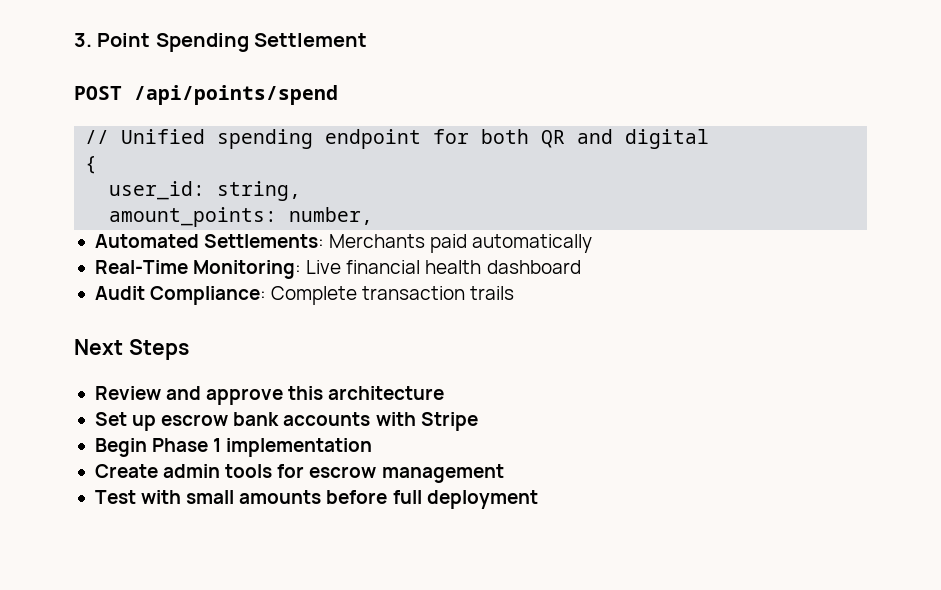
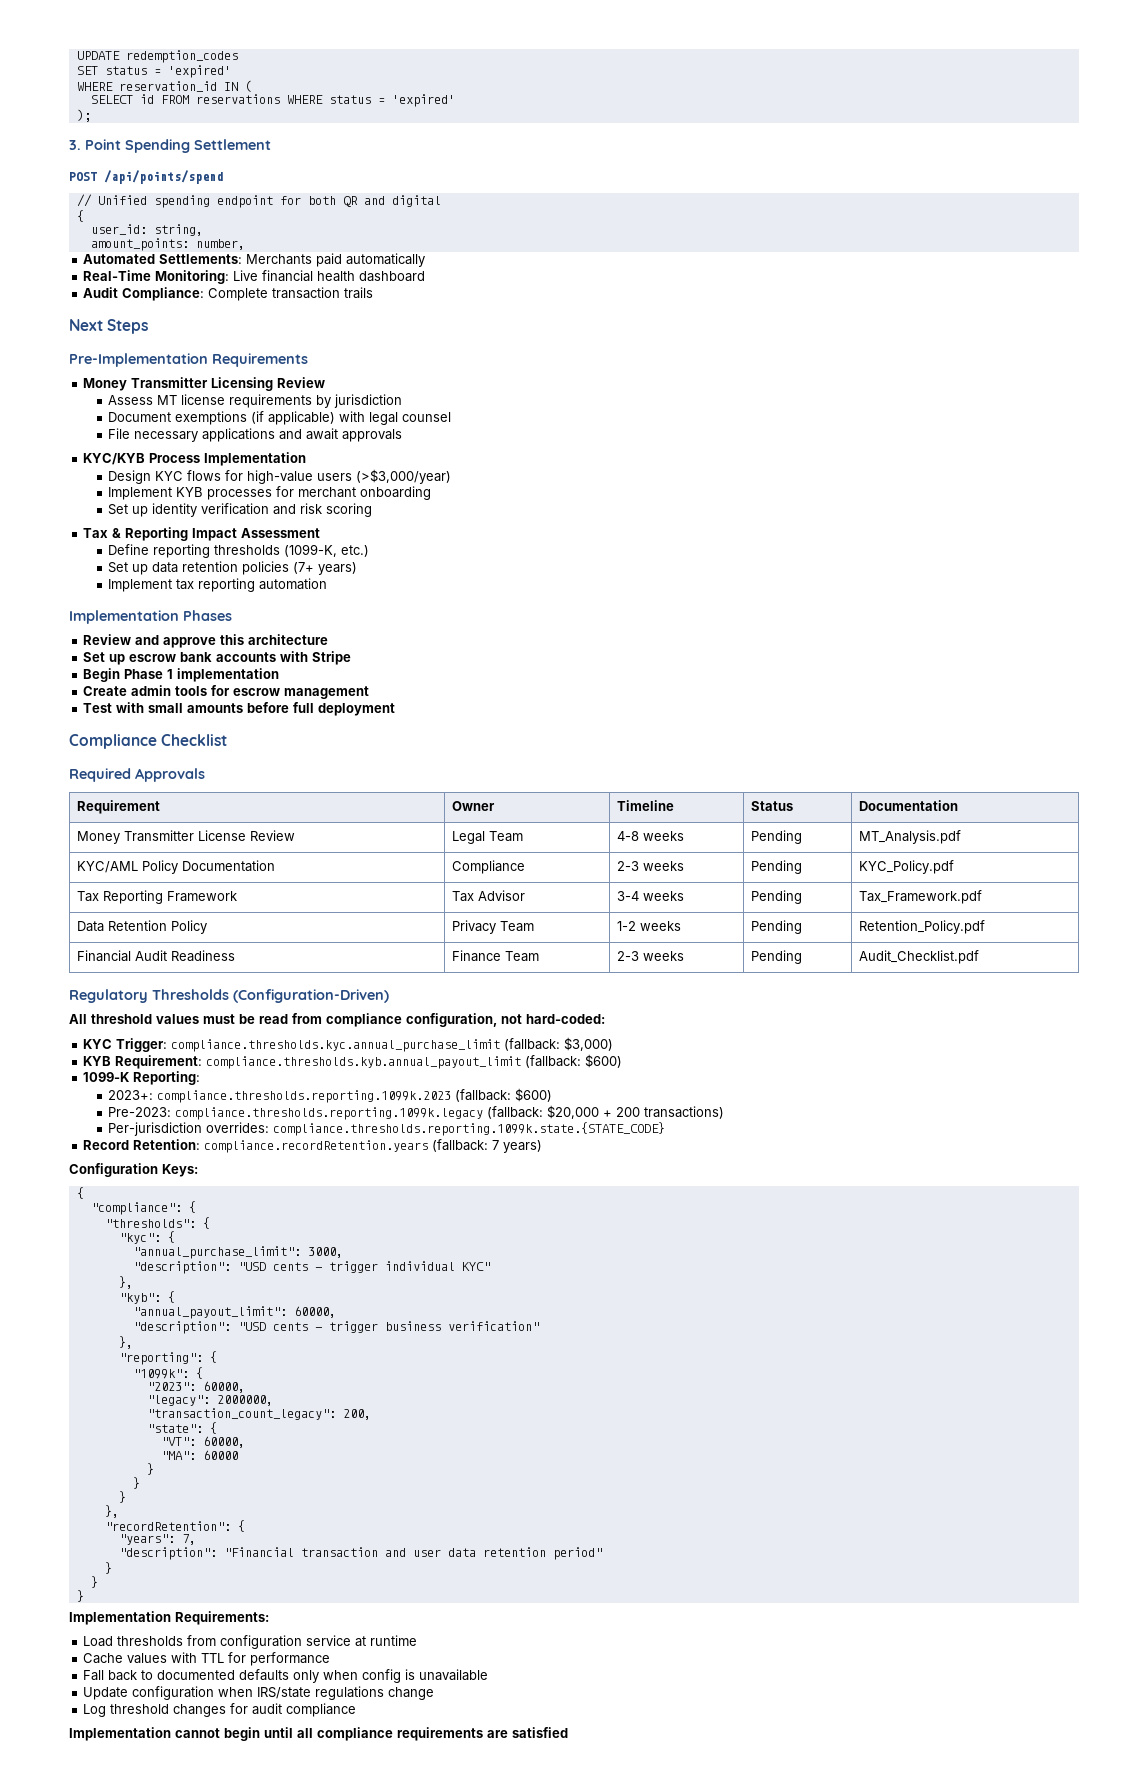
(74, 40) none -> [76,50,238,63] [76,65,231,78] [76,80,252,92] [90,94,455,107] [76,109,91,122] UPDATE redemption_codes // SET status = 'expired' // WHERE reservation_id IN ( // SELECT id FROM reservations WHERE status = 'expired' // ); //
(189, 349) none -> [69,353,308,367] [83,377,326,391] [108,394,403,408] [108,411,452,425] [108,428,403,442] [83,452,307,466] [108,469,452,484] [108,486,432,500] [108,503,373,517] [83,527,321,541] [108,544,370,558] [108,561,358,575] [108,578,328,592] [69,610,232,624] // Pre-Implementation Requirements // Money Transmitter Licensing Review // Assess MT license requirements by jurisdiction // Document exemptions (if applicable) with legal counsel // File necessary applications and await approvals // KYC/KYB Process Implementation // Design KYC flows for high-value users (>$3,000/year) // Implement KYB processes for merchant onboarding // Set up identity verification and risk scoring // Tax & Reporting Impact Assessment // Define reporting thresholds (1099-K, etc.) // Set up data retention policies (7+ years) // Implement tax reporting automation // Implementation Phases
(538, 499) none -> [69,734,228,749] [69,768,205,782] [76,800,160,814] [451,801,495,811] [616,800,674,811] [750,801,793,811] [858,800,958,811] [76,830,295,844] [451,831,523,844] [616,831,684,841] [750,830,802,844] [858,830,961,844] [76,860,275,874] [451,860,525,874] [616,861,684,871] [750,860,802,874] [858,860,954,874] [76,890,237,904] [451,890,525,902] [616,891,684,901] [750,890,802,904] [858,890,982,904] [76,920,207,934] [451,920,534,934] [616,921,681,931] [750,920,802,934] [858,920,985,934] [76,950,235,962] [451,950,539,962] [616,951,684,961] [750,950,802,964] [858,950,979,964] [69,989,389,1003] [69,1013,605,1027] [83,1037,614,1052] [83,1054,623,1069] [83,1071,201,1085] [108,1088,553,1103] [108,1105,725,1120] [108,1122,666,1136] [83,1139,543,1153] [69,1163,198,1177] [76,1187,84,1199] [90,1201,196,1215] [104,1217,210,1229] [118,1231,175,1244] [132,1246,343,1259] [132,1261,490,1274] [118,1276,133,1289] [118,1291,175,1304] [132,1306,336,1319] [132,1321,539,1334] [118,1336,133,1349] [118,1351,217,1365] [132,1367,203,1379] [146,1381,245,1393] [146,1395,273,1406] [146,1408,371,1420] [146,1422,217,1434] [160,1436,245,1448] [160,1450,238,1460] [146,1463,154,1475] [132,1477,140,1489] [118,1491,126,1503] [104,1505,119,1518] [104,1520,245,1532] [118,1534,196,1545] [118,1547,602,1560] [104,1562,112,1574] [90,1576,98,1588] [76,1590,84,1602] [69,1611,269,1625] [83,1635,418,1649] [83,1652,331,1666] [83,1669,489,1683] [83,1686,435,1700] [83,1703,357,1717] [69,1727,568,1741] // Compliance Checklist // Required Approvals // Requirement | Owner | Timeline | Status | Documentation // Money Transmitter License Review | Legal Team | 4-8 weeks | Pending | MT_Analysis.pdf // KYC/AML Policy Documentation | Compliance | 2-3 weeks | Pending | KYC_Policy.pdf // Tax Reporting Framework | Tax Advisor | 3-4 weeks | Pending | Tax_Framework.pdf // Data Retention Policy | Privacy Team | 1-2 weeks | Pending | Retention_Policy.pdf // Financial Audit Readiness | Finance Team | 2-3 weeks | Pending | Audit_Checklist.pdf // Regulatory Thresholds (Configuration-Driven) // All threshold values must be read from compliance configuration, not hard-coded: // KYC Trigger: compliance.thresholds.kyc.annual_purchase_limit (fallback: $3,000) // KYB Requirement: compliance.thresholds.kyb.annual_payout_limit (fallback: $600) // 1099-K Reporting: // 2023+: compliance.thresholds.reporting.1099k.2023 (fallback: $600) // Pre-2023: compliance.thresholds.reporting.1099k.legacy (fallback: $20,000 + 200 transactions) // Per-jurisdiction overrides: compliance.thresholds.reporting.1099k.state.{STATE_CODE} // Record Retention: compliance.recordRetention.years (fallback: 7 years) // Configuration Keys: // { // "compliance": { // "thresholds": { // "kyc": { // "annual_purchase_limit": 3000, // "description": "USD cents - trigger individual KYC" // }, // "kyb": { // "annual_payout_limit": 60000, // "description": "USD cents - trigger business verification" // }, // "reporting": { // "1099k": { // "2023": 60000, // "legacy": 2000000, // "transaction_count_legacy": 200, // "state": { // "VT": 60000, // "MA": 60000 // } // } // } // }, // "recordRetention": { // "years": 7, // "description": "Financial transaction and user data retention period" // } // } // } // Implementation Requirements: // Load thresholds from configuration service at runtime // Cache values with TTL for performance // Fall back to documented defaults only when config is unavailable // Update configuration when IRS/state regulations change // Log threshold changes for audit compliance // Implementation cannot begin until all compliance requirements are satisfied

